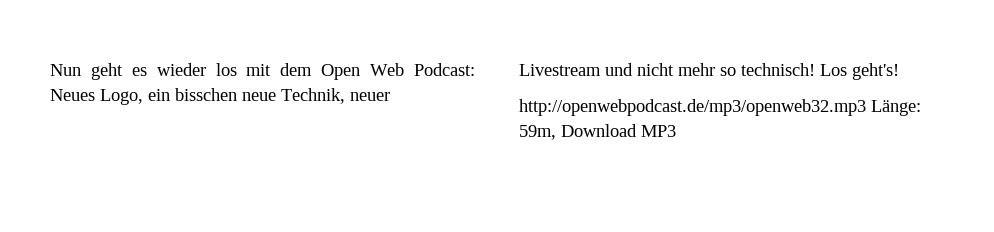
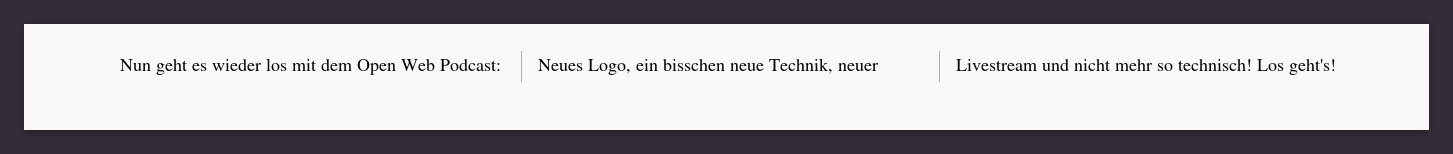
[519,99,921,116] [519,124,676,140] // http://openwebpodcast.de/mp3/openweb32.mp3 Länge: 59m, Download MP3 -> (1336, 67) none

